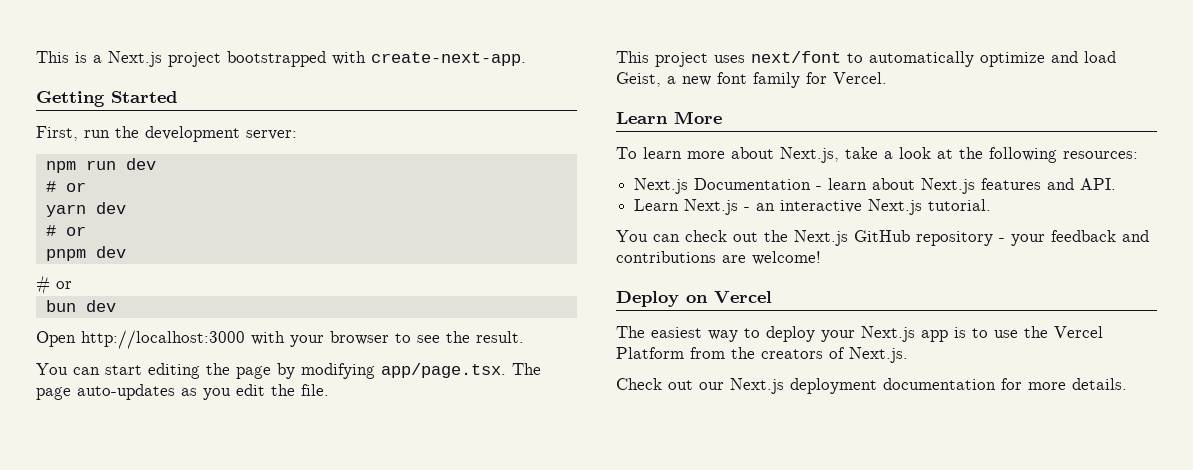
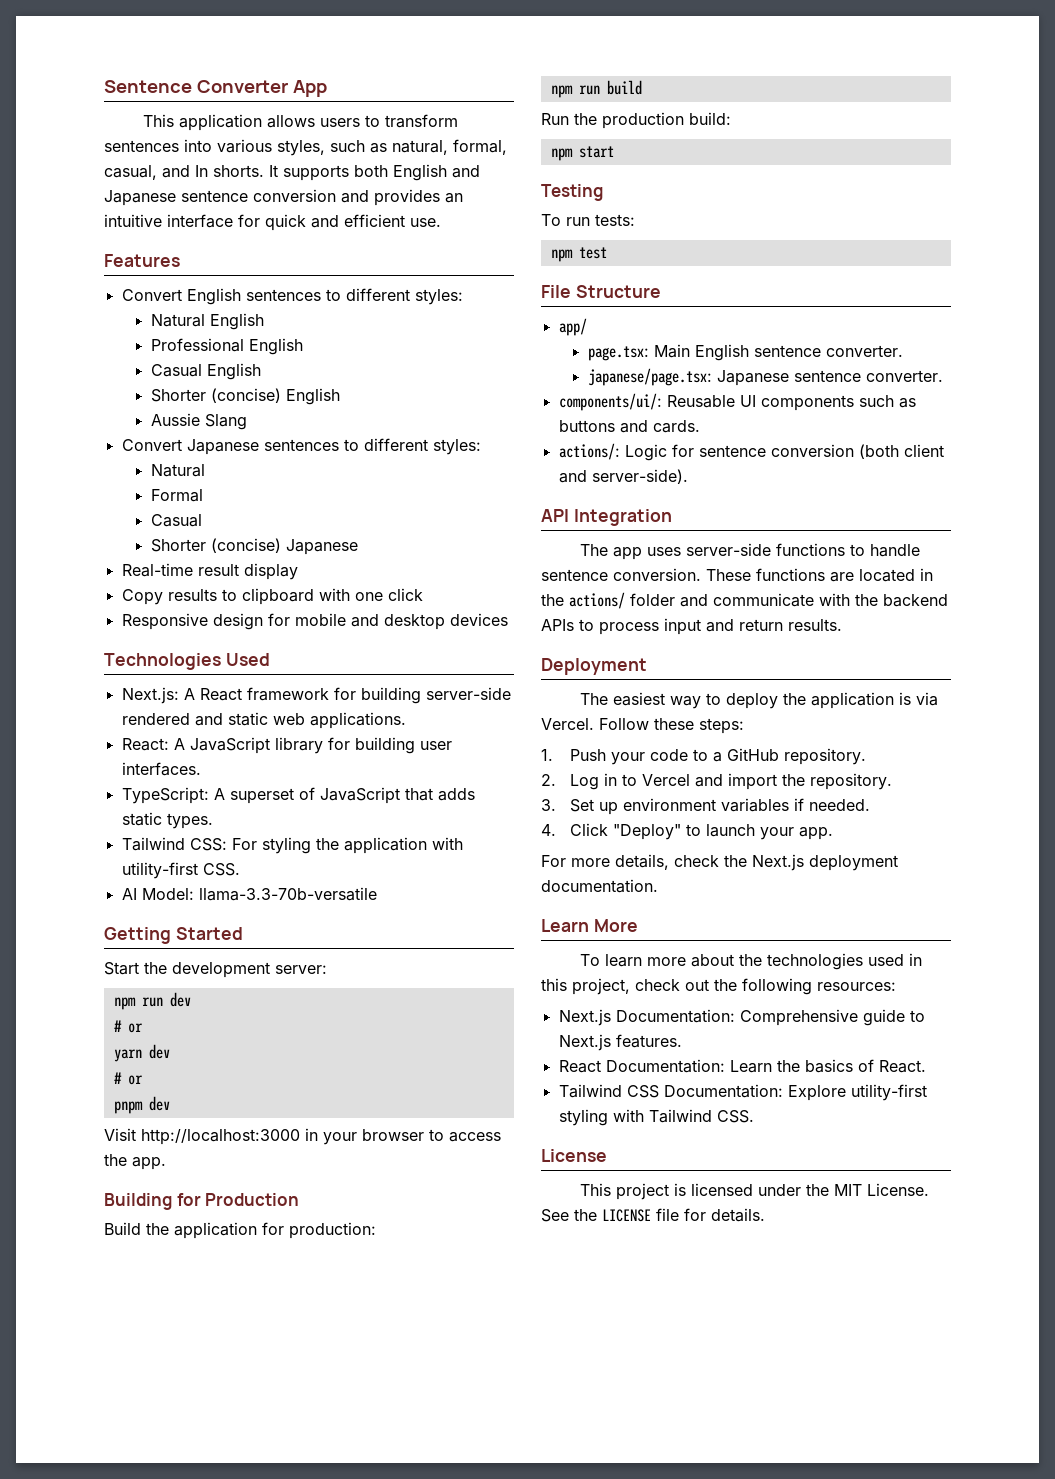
[36,51,526,67] This is a Next.js project bootstrapped with create-next-app. -> [104,80,327,97] [143,114,459,131] [104,139,507,156] [104,164,480,181] [104,189,463,206] [104,214,441,231] [104,254,180,267] [121,288,463,305] [150,313,264,330] [150,338,303,355] [150,363,261,380] [150,388,340,405] [150,413,247,430] [121,438,481,455] [150,464,205,477] [150,489,203,502] [150,514,202,527] [150,538,358,555] [121,563,298,580] [121,588,423,605] [121,613,508,630] [104,653,270,670] [121,687,511,704] [121,712,406,729] [121,737,452,754] [121,762,201,776] [121,787,475,804] [121,812,213,829] [121,837,463,854] [121,862,240,879] [121,887,377,901] Sentence Converter App // This application allows users to transform sentences into various styles, such as natural, formal, casual, and In shorts. It supports both English and Japanese sentence conversion and provides an intuitive interface for quick and efficient use. // Features // Convert English sentences to different styles: // Natural English // Professional English // Casual English // Shorter (concise) English // Aussie Slang // Convert Japanese sentences to different styles: // Natural // Formal // Casual // Shorter (concise) Japanese // Real-time result display // Copy results to clipboard with one click // Responsive design for mobile and desktop devices // Technologies Used // Next.js: A React framework for building server-side rendered and static web applications. // React: A JavaScript library for building user interfaces. // TypeScript: A superset of JavaScript that adds static types. // Tailwind CSS: For styling the application with utility-first CSS. // AI Model: llama-3.3-70b-versatile
[36,126,110,141] First, run -> [104,962,139,975] Start
[36,275,72,295] [45,300,116,312] [36,330,524,349] [36,363,541,379] [36,384,329,400] [616,51,1116,67] [616,72,887,88] # or // bun dev // Open http://localhost:3000 with your browser to see the result. // You can start editing the page by modifying app/page.tsx. The page auto-updates as you edit the file. // This project uses next/font to automatically optimize and load Geist, a new font family for Vercel. -> [104,1128,501,1145] [104,1154,166,1170] [104,1193,300,1210] [104,1222,376,1239] [550,80,642,98] [541,112,731,129] [550,146,614,161] [541,184,603,201] [541,214,635,226] [550,247,607,262] [541,285,661,298] [558,318,587,336] [587,344,903,361] [587,368,943,386] [558,393,916,411] [558,420,700,433] [558,443,944,461] [558,469,688,484] [541,509,672,526] [580,543,921,560] [541,568,933,582] [541,592,948,609] [541,618,842,635] [541,658,647,675] [580,692,939,709] [541,718,744,734] [541,748,867,765] [541,773,893,790] [541,798,871,815] [541,823,834,840] [541,854,898,871] [541,879,658,893] Visit http://localhost:3000 in your browser to access the app. // Building for Production // Build the application for production: // npm run build // Run the production build: // npm start // Testing // To run tests: // npm test // File Structure // app/ // page.tsx: Main English sentence converter. // japanese/page.tsx: Japanese sentence converter. // components/ui/: Reusable UI components such as buttons and cards. // actions/: Logic for sentence conversion (both client and server-side). // API Integration // The app uses server-side functions to handle sentence conversion. These functions are located in the actions/ folder and communicate with the backend APIs to process input and return results. // Deployment // The easiest way to deploy the application is via Vercel. Follow these steps: // 1. Push your code to a GitHub repository. // 2. Log in to Vercel and import the repository. // 3. Set up environment variables if needed. // 4. Click "Deploy" to launch your app. // For more details, check the Next.js deployment documentation.
[780,147,1138,163] [634,178,1117,194] [634,199,992,215] [616,230,1149,246] [616,251,821,265] [616,291,772,307] [616,326,1103,342] [616,347,908,363] [616,378,1066,394] Next.js, take a look at the following resources: // Next.js Documentation - learn about Next.js features and API. // Learn Next.js - an interactive Next.js tutorial. // You can check out the Next.js GitHub repository - your feedback and contributions are welcome! // Deploy on Vercel // The easiest way to deploy your Next.js app is to use the Vercel Platform from the creators of Next.js. // Check out our Next.js deployment documentation for more -> [739,953,923,970] [541,978,896,995] [558,1009,925,1026] [558,1034,682,1051] [558,1059,926,1073] [558,1084,927,1101] [558,1109,754,1126] [541,1149,607,1162] [580,1183,930,1200] [541,1208,706,1222] the technologies used in this project, check out the following resources: // Next.js Documentation: Comprehensive guide to Next.js features. // React Documentation: Learn the basics of React. // Tailwind CSS Documentation: Explore utility-first styling with Tailwind CSS. // License // This project is licensed under the MIT License. See the LICENSE file for

